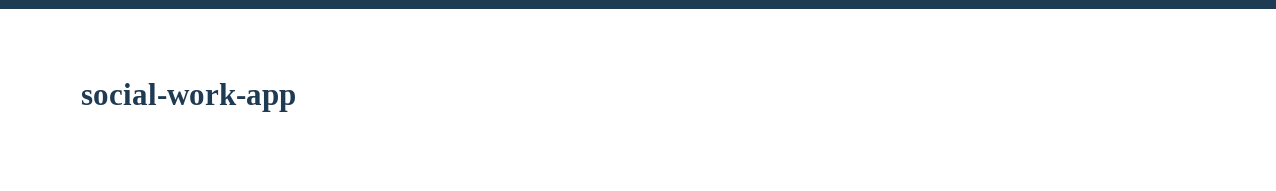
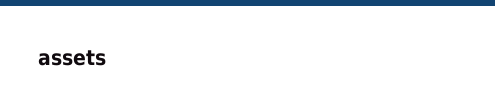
[81,83,296,112] social-work-app -> [38,50,106,66] assets

